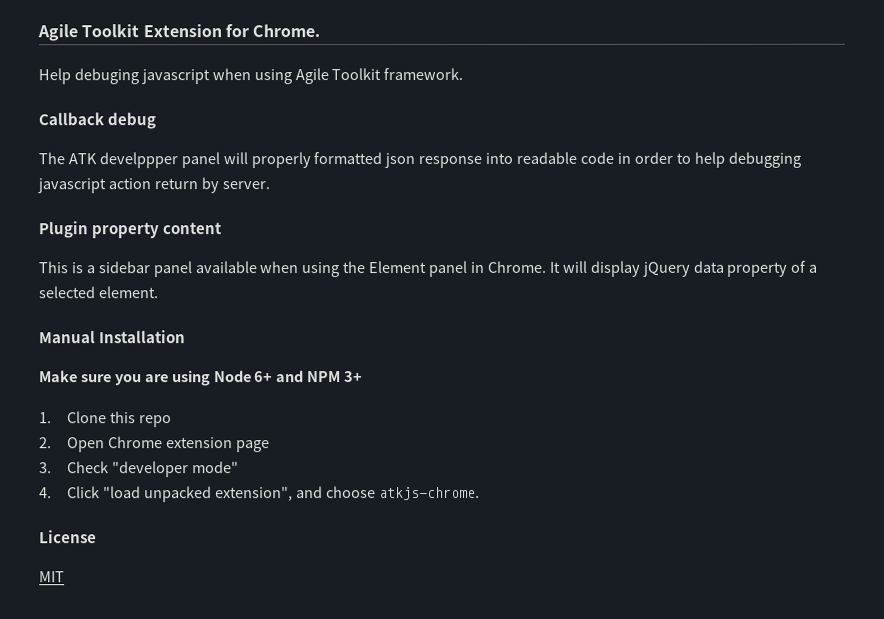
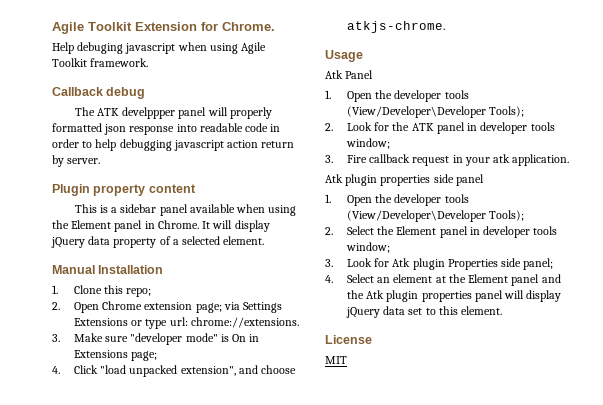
[39,370,364,387] // Make sure you are using Node 6+ and NPM 3+ -> (164, 269) none
[139,415,173,428] repo -> [126,288,152,297] repo;
[235,440,270,453] [39,461,110,474] page // 3. Check -> [195,302,283,313] [74,317,299,329] [52,333,129,342] page; via Settings Extensions or type url: chrome://extensions. // 3. Make sure
(240, 467) none -> [220,334,260,342] [74,350,158,361] is On in Extensions page;
(480, 493) none -> [325,50,363,62] [325,70,374,79] [325,90,469,102] [347,106,525,118] [325,122,555,134] [346,138,391,149] [325,154,570,166] [325,174,484,186] [325,194,469,206] [347,210,525,222] [325,226,558,238] [346,242,391,253] [325,258,554,270] [325,274,561,286] [347,290,562,302] [346,306,503,318] // Usage // Atk Panel // 1. Open the developer tools (View/Developer\Developer Tools); // 2. Look for the ATK panel in developer tools window; // 3. Fire callback request in your atk application. // Atk plugin properties side panel // 1. Open the developer tools (View/Developer\Developer Tools); // 2. Select the Element panel in developer tools window; // 3. Look for Atk plugin Properties side panel; // 4. Select an element at the Element panel and the Atk plugin properties panel will display jQuery data set to this element.

